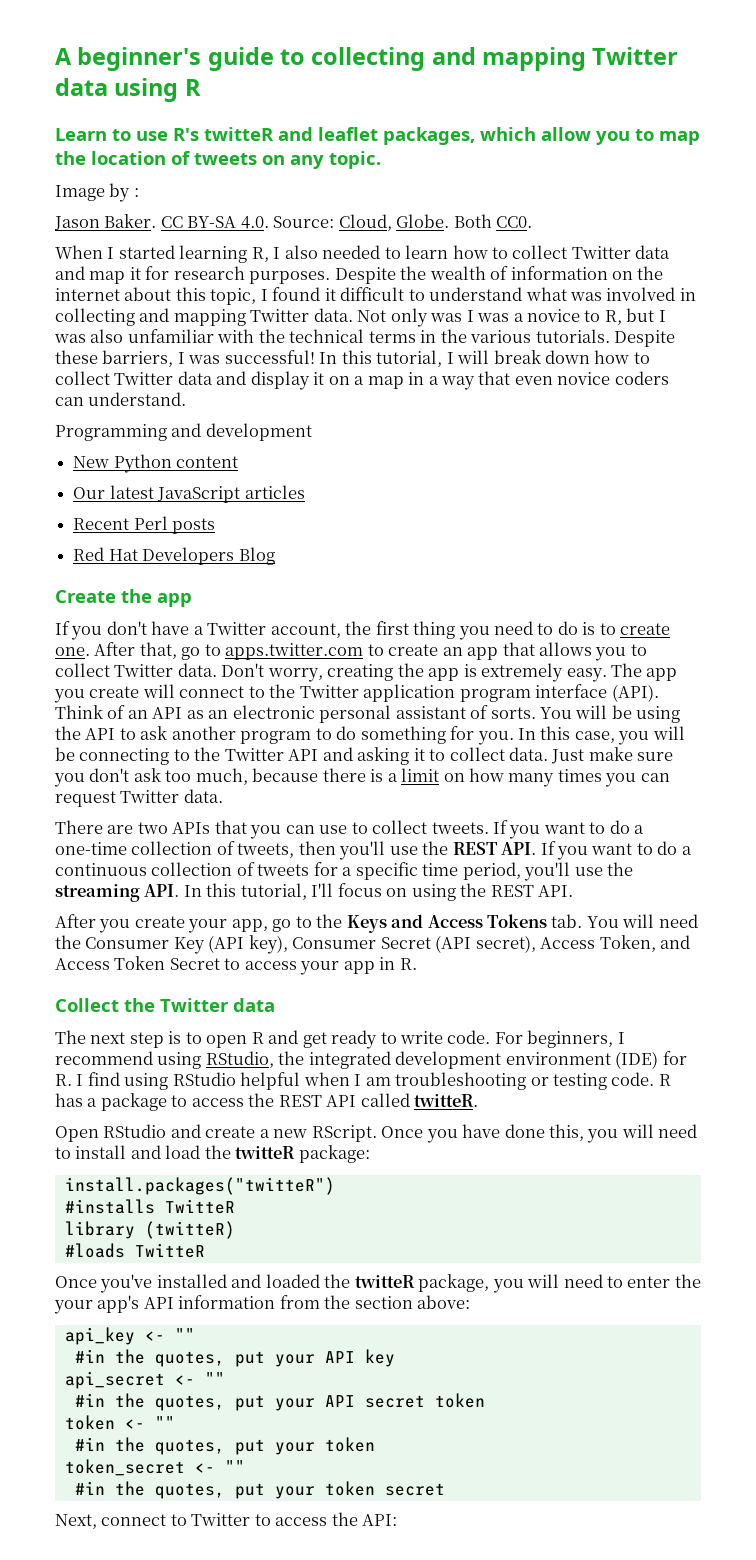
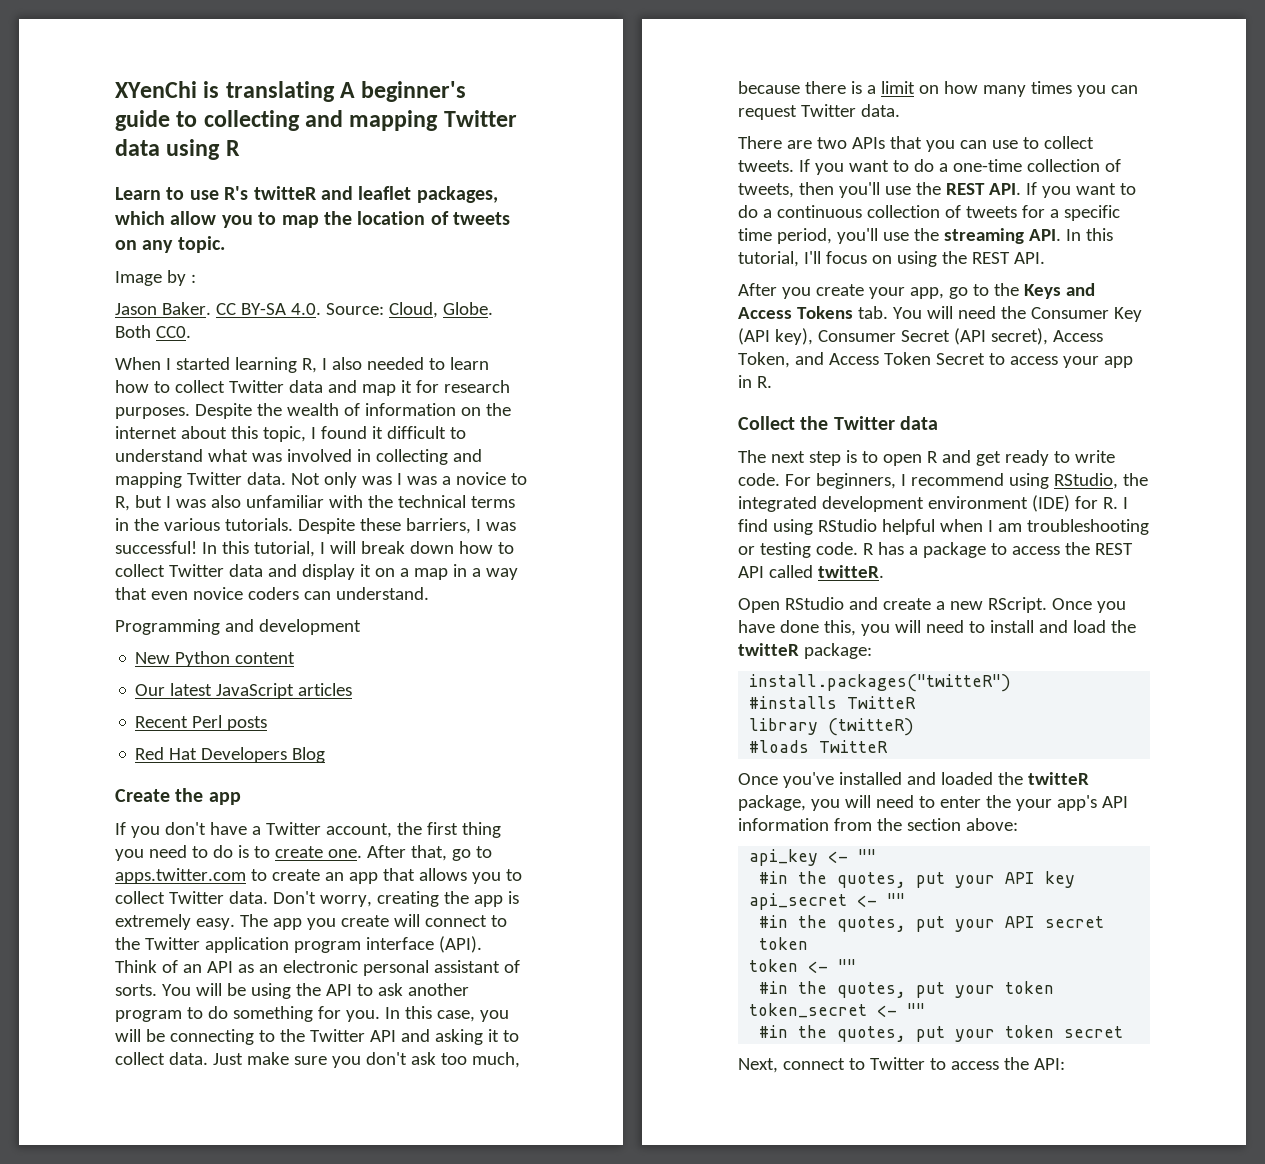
(55, 56) none -> [115,81,335,102] XYenChi is translating

